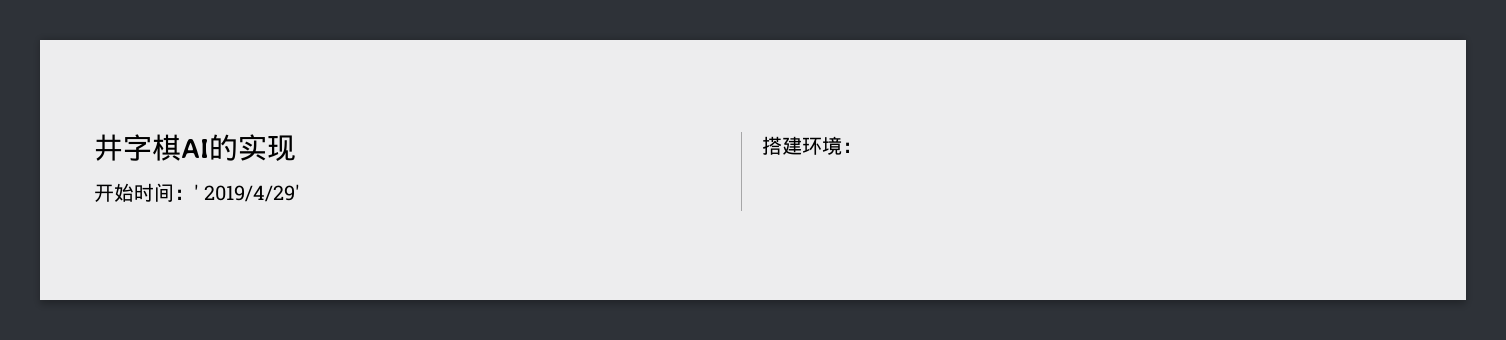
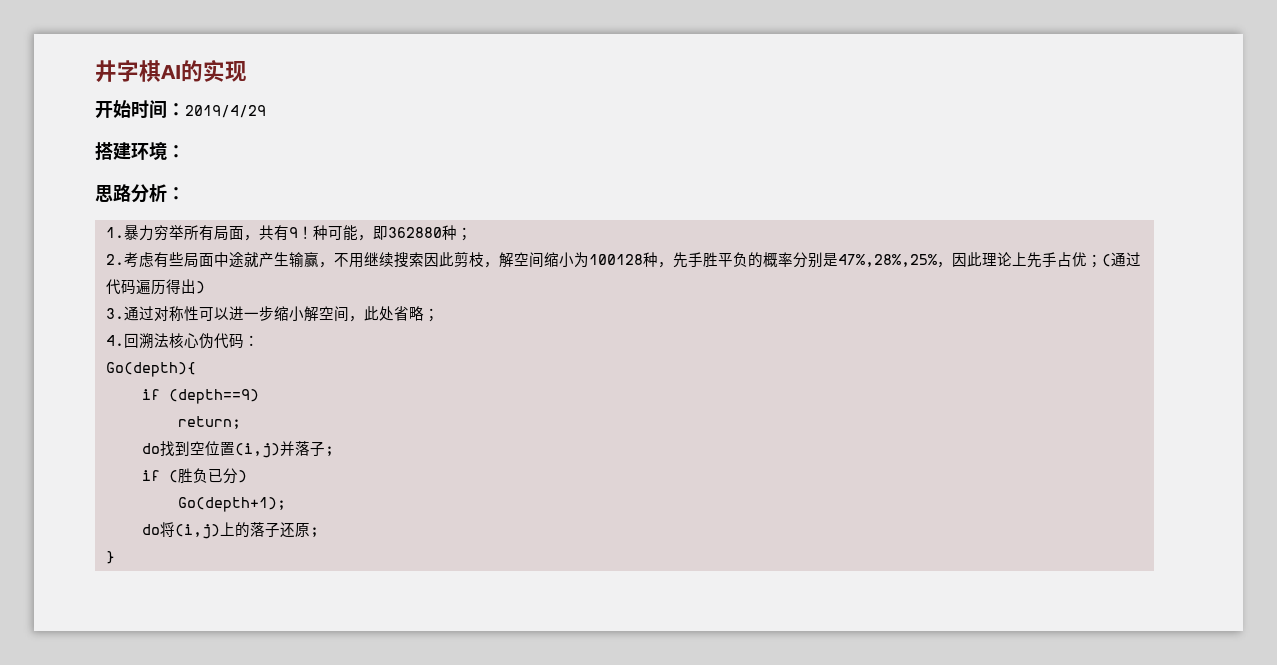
[194,184,301,202] ' 2019/4/29' -> [185,105,266,118] 2019/4/29
(862, 147) none -> [95,184,185,203] [105,225,472,241] [105,251,1141,268] [105,279,205,295] [105,306,439,322] [105,333,259,349] [105,362,196,377] [141,389,259,404] [177,416,241,429] [141,441,334,458] [141,468,247,484] [177,497,286,512] [141,522,319,539] [105,551,115,564] // 思路分析： // 1.暴力穷举所有局面，共有9！种可能，即362880种； // 2.考虑有些局面中途就产生输赢，不用继续搜索因此剪枝，解空间缩小为100128种，先手胜平负的概率分别是47%,28%,25%，因此理论上先手占优；(通过代码遍历得出) // 3.通过对称性可以进一步缩小解空间，此处省略； // 4.回溯法核心伪代码： // Go(depth){ // if (depth==9) // return; // do找到空位置(i,j)并落子; // if (胜负已分) // Go(depth+1); // do将(i,j)上的落子还原; // }

